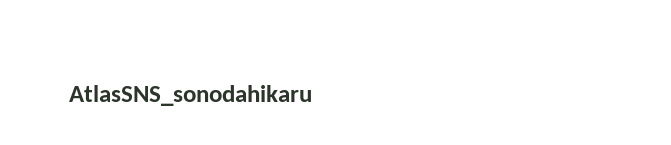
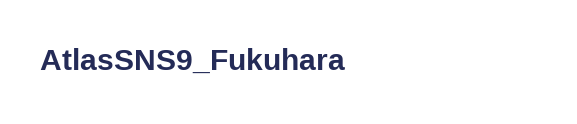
[69,85,312,106] AtlasSNS_sonodahikaru -> [40,48,345,74] AtlasSNS9_Fukuhara

